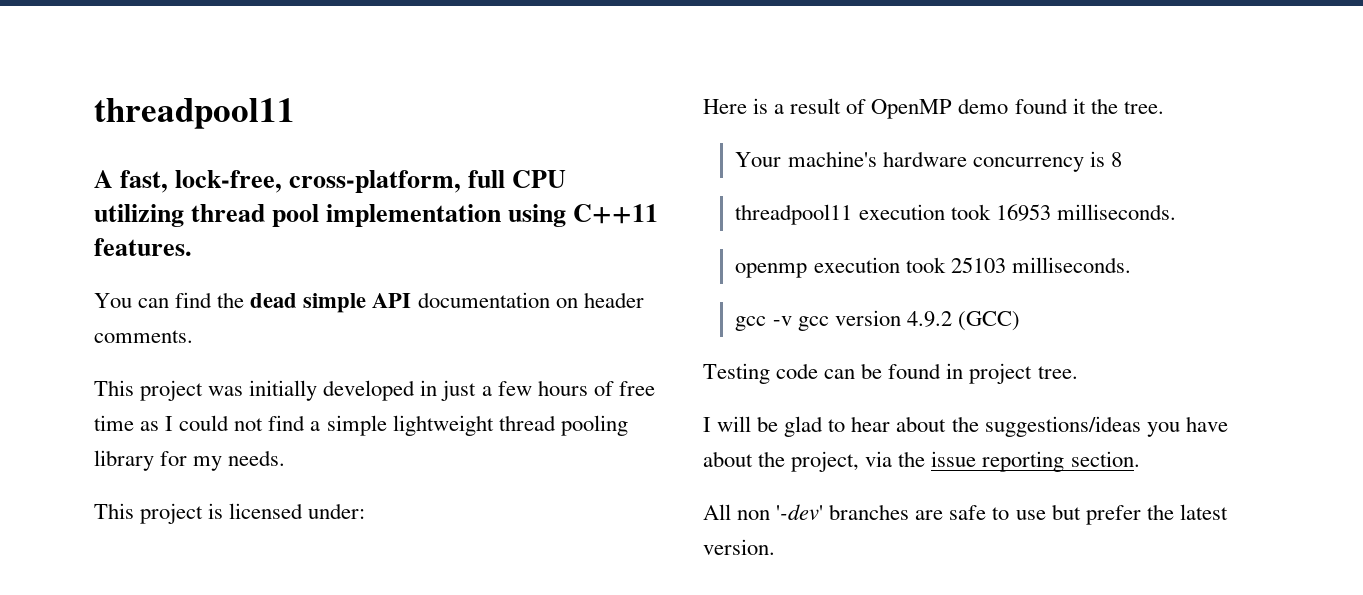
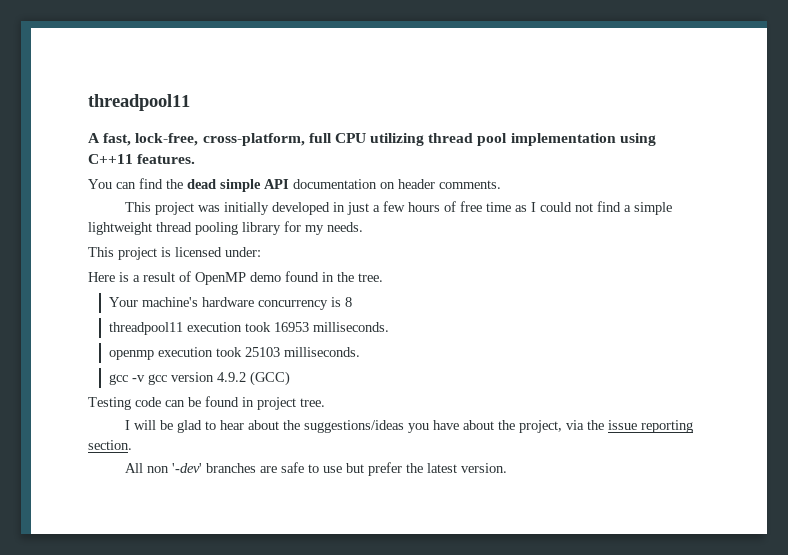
[1072,98,1086,114] it -> [322,272,334,282] in

